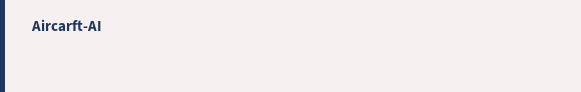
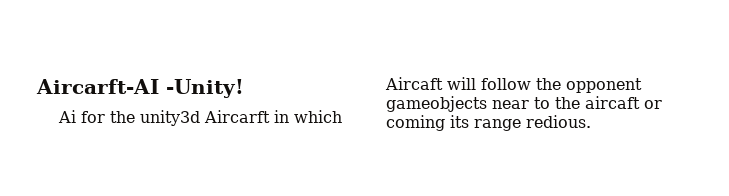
(102, 25) none -> [166,79,244,98] [58,110,343,126] [385,77,642,93] [386,96,662,112] [386,115,591,131] -Unity! // Ai for the unity3d Aircarft in which Aircaft will follow the opponent gameobjects near to the aircaft or coming its range redious.

